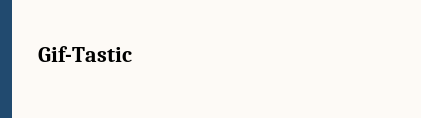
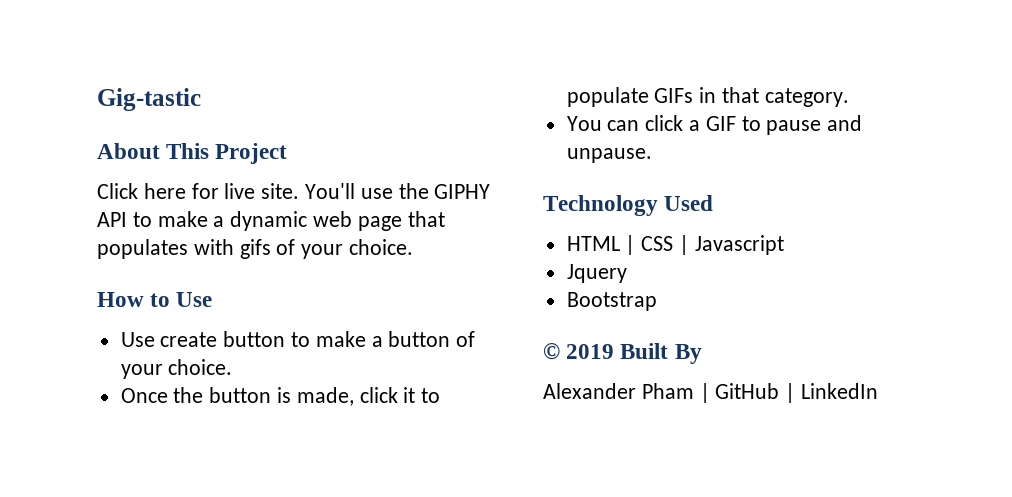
[38,46,132,62] Gif-Tastic -> [97,88,201,111] [97,143,288,164] [97,183,491,199] [97,211,445,231] [97,239,414,259] [97,292,213,307] [120,331,476,347] [120,359,233,379] [120,387,441,406] [566,87,849,107] [566,115,863,135] [566,148,652,163] [543,195,714,216] [566,235,784,255] [566,264,627,283] [566,292,657,311] [543,343,702,364] [543,383,879,403] Gig-tastic // About This Project // Click here for live site. You'll use the GIPHY API to make a dynamic web page that populates with gifs of your choice. // How to Use // Use create button to make a button of your choice. // Once the button is made, click it to populate GIFs in that category. // You can click a GIF to pause and unpause. // Technology Used // HTML | CSS | Javascript // Jquery // Bootstrap // © 2019 Built By // Alexander Pham | GitHub | LinkedIn

